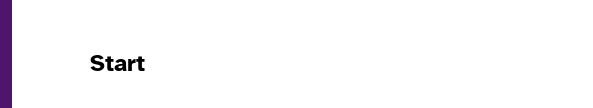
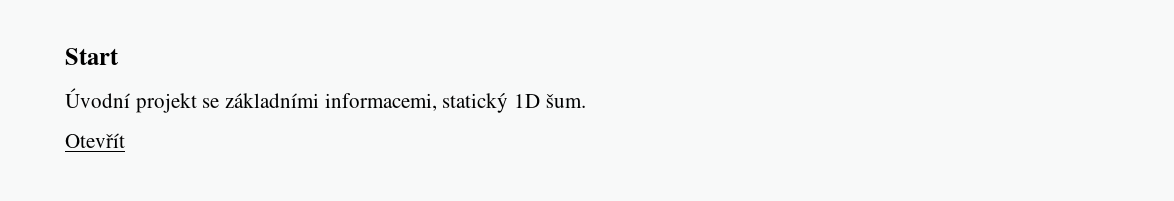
(145, 63) none -> [65,88,586,113] [65,133,125,148] // Úvodní projekt se základními informacemi, statický 1D šum. // Otevřít

